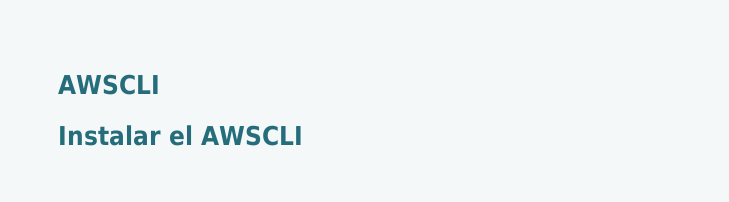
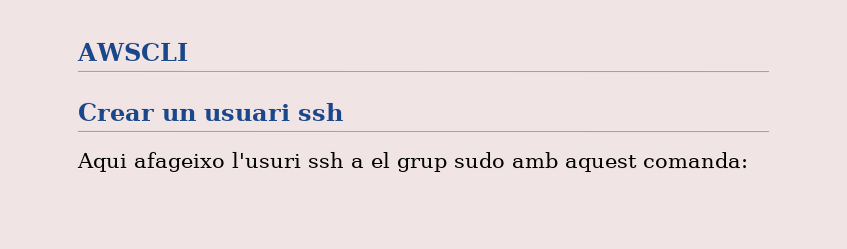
[58,125,303,146] Instalar el AWSCLI -> [78,102,344,121] [76,151,748,173] Crear un usuari ssh // Aqui afageixo l'usuri ssh a el grup sudo amb aquest comanda:

